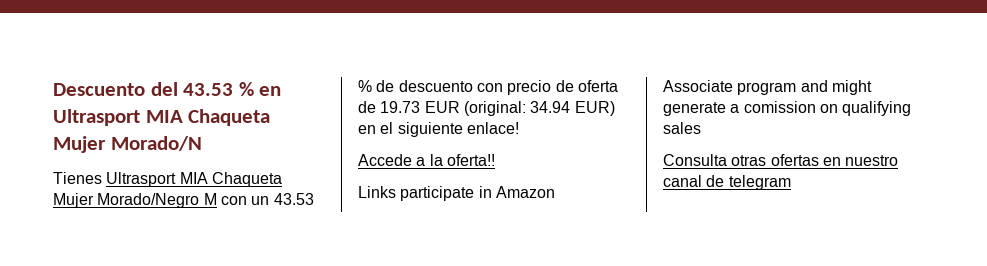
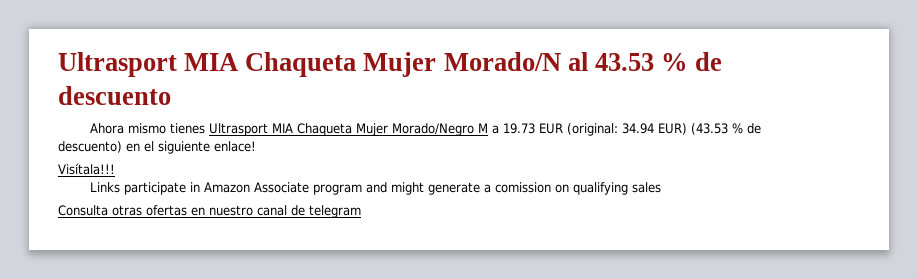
[53,82,282,96] Descuento del 43.53 % en -> (58, 64) none
[53,172,102,184] // Tienes -> [567,52,723,71] [58,86,171,105] [89,123,205,134] al 43.53 % de descuento // Ahora mismo tienes
[220,193,314,205] [358,80,618,95] [358,101,376,113] con un 43.53 % de descuento con precio de oferta de -> [491,125,499,134] a
(615, 108) none -> [690,123,761,135] [58,141,122,153] (43.53 % de descuento)
[358,154,495,166] Accede a la oferta!! -> [58,163,115,175] Visítala!!!

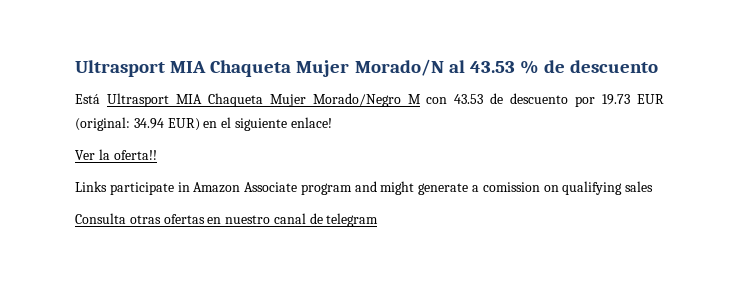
[89,123,205,134] Ahora mismo tienes -> [75,94,100,104] Está
[491,125,499,134] a -> [426,93,596,107] con 43.53 de descuento por
[690,123,761,135] [58,141,122,153] (43.53 % de descuento) -> (200, 124) none
[58,163,115,175] Visítala!!! -> [75,149,157,160] Ver la oferta!!

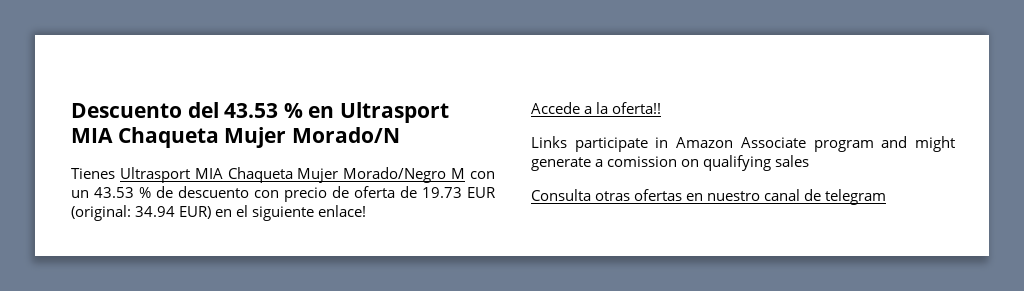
(75, 68) none -> [71,102,335,118] Descuento del 43.53 % en
[448,60,659,74] [75,94,100,104] al 43.53 % de descuento // Está -> [71,168,115,179] // Tienes
[454,93,596,107] 43.53 de descuento por -> [71,186,417,202] un 43.53 % de descuento con precio de oferta de
[75,150,95,160] Ver -> [531,102,593,114] Accede a

